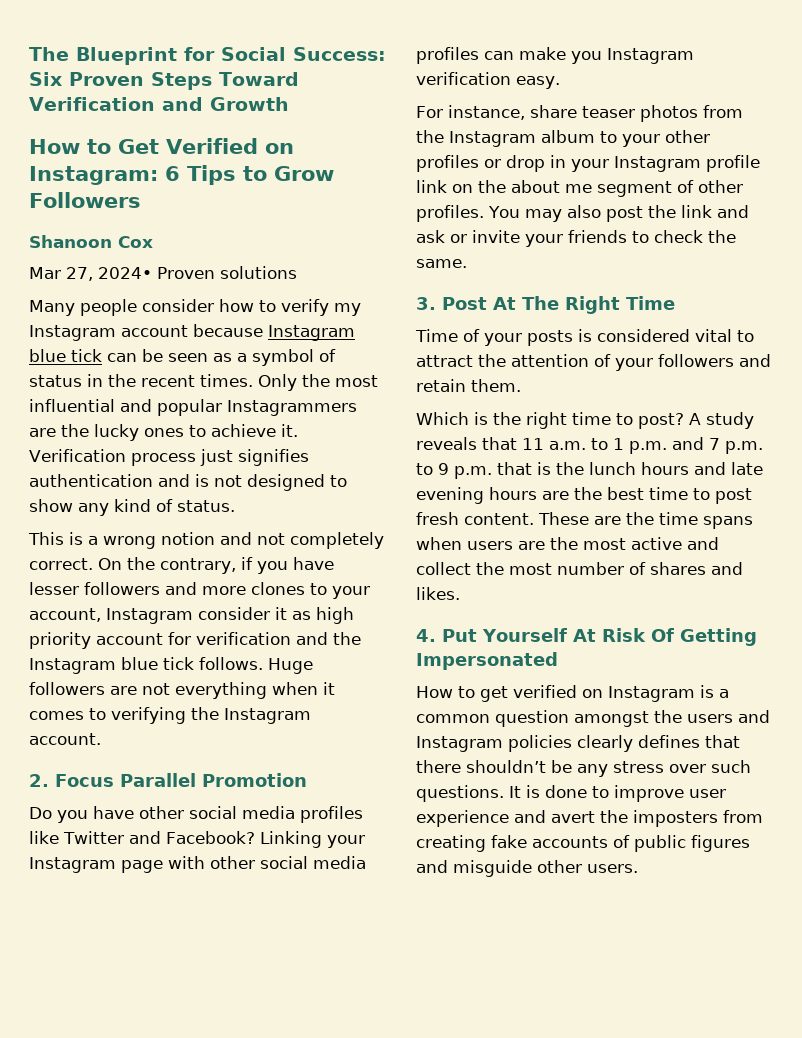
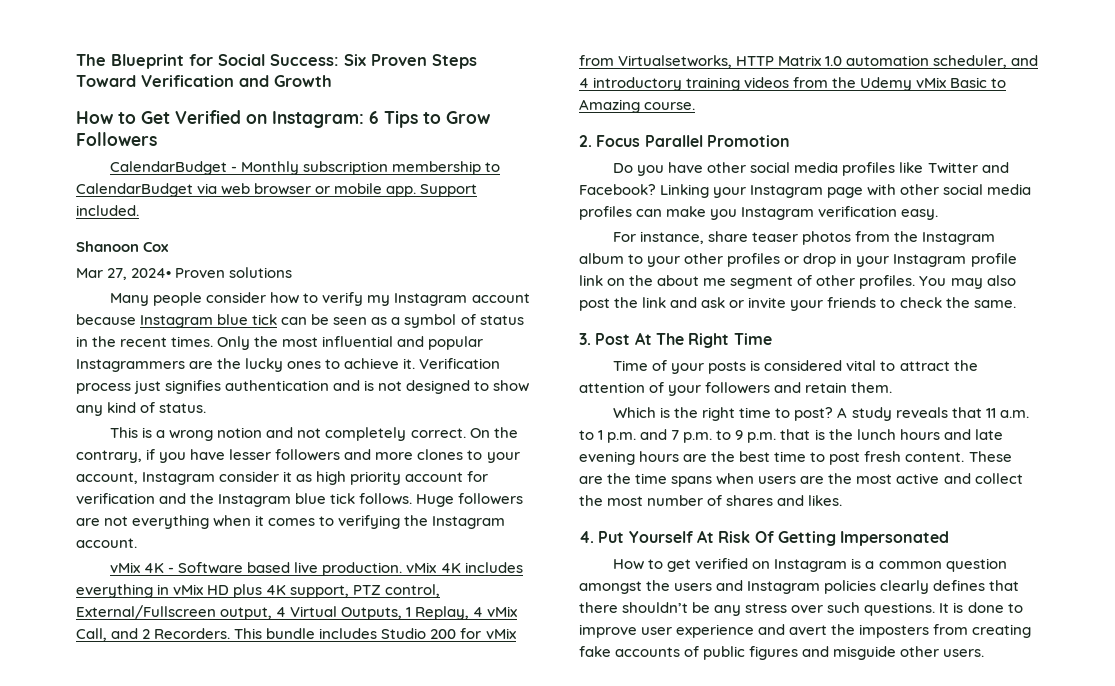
(141, 200) none -> [110,161,501,175] [76,183,478,197] [76,205,139,216] // CalendarBudget - Monthly subscription membership to CalendarBudget via web browser or mobile app. Support included.
(101, 739) none -> [110,562,523,576] [76,584,441,598] [76,605,518,620] [76,628,516,641] [579,55,1039,68] [579,77,1007,91] [579,99,696,113] // vMix 4K - Software based live production. vMix 4K includes everything in vMix HD plus 4K support, PTZ control, External/Fullscreen output, 4 Virtual Outputs, 1 Replay, 4 vMix Call, and 2 Recorders. This bundle includes Studio 200 for vMix from Virtualsetworks, HTTP Matrix 1.0 automation scheduler, and 4 introductory training videos from the Udemy vMix Basic to Amazing course.

